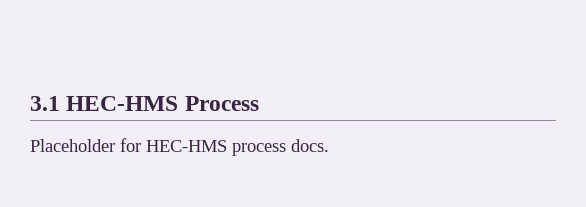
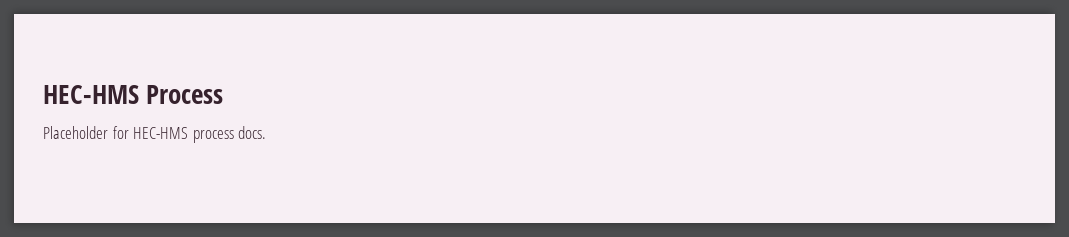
[30,96,60,111] 3.1 -> (43, 94) none

